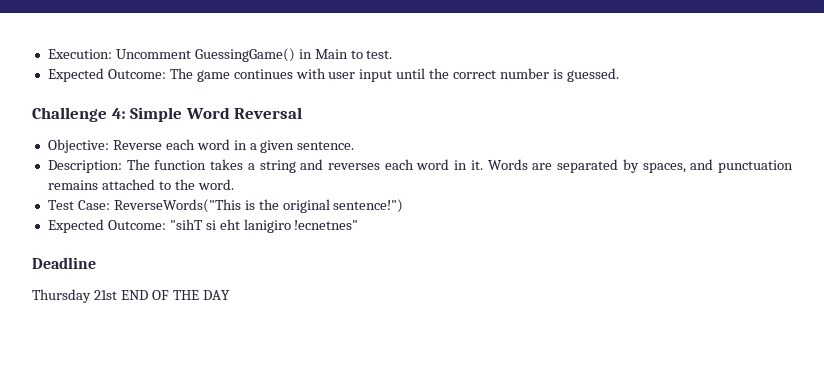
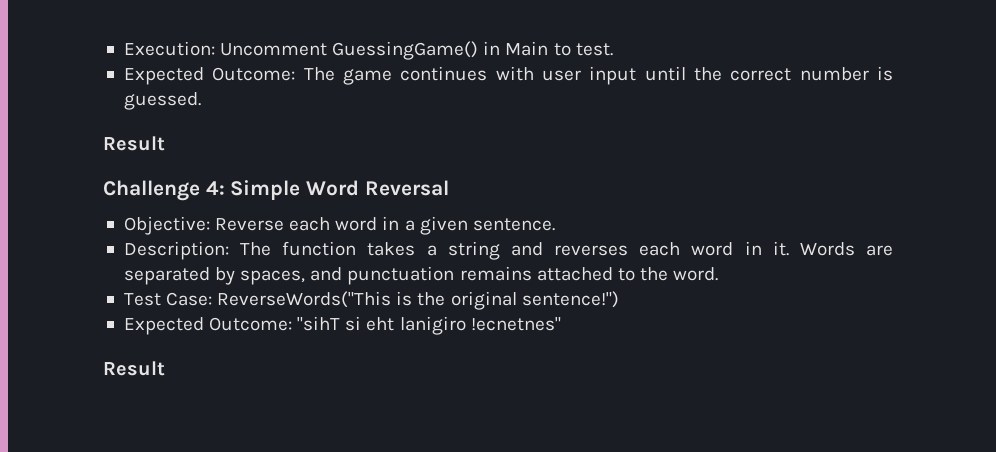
(619, 75) none -> [103,136,165,151] // Result
[32,257,96,269] [32,289,230,303] Deadline // Thursday 21st END OF THE DAY -> [103,361,165,376] Result

